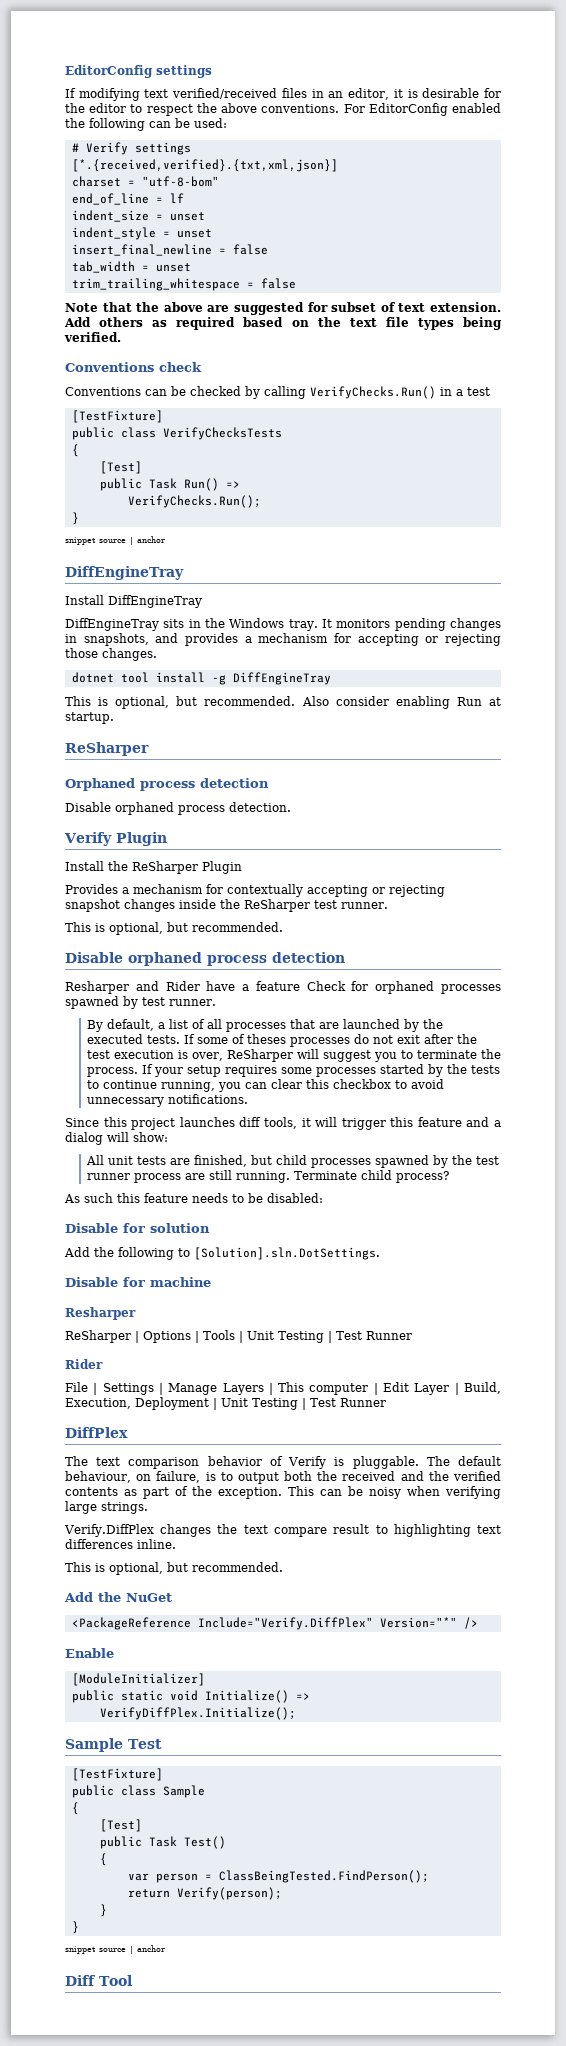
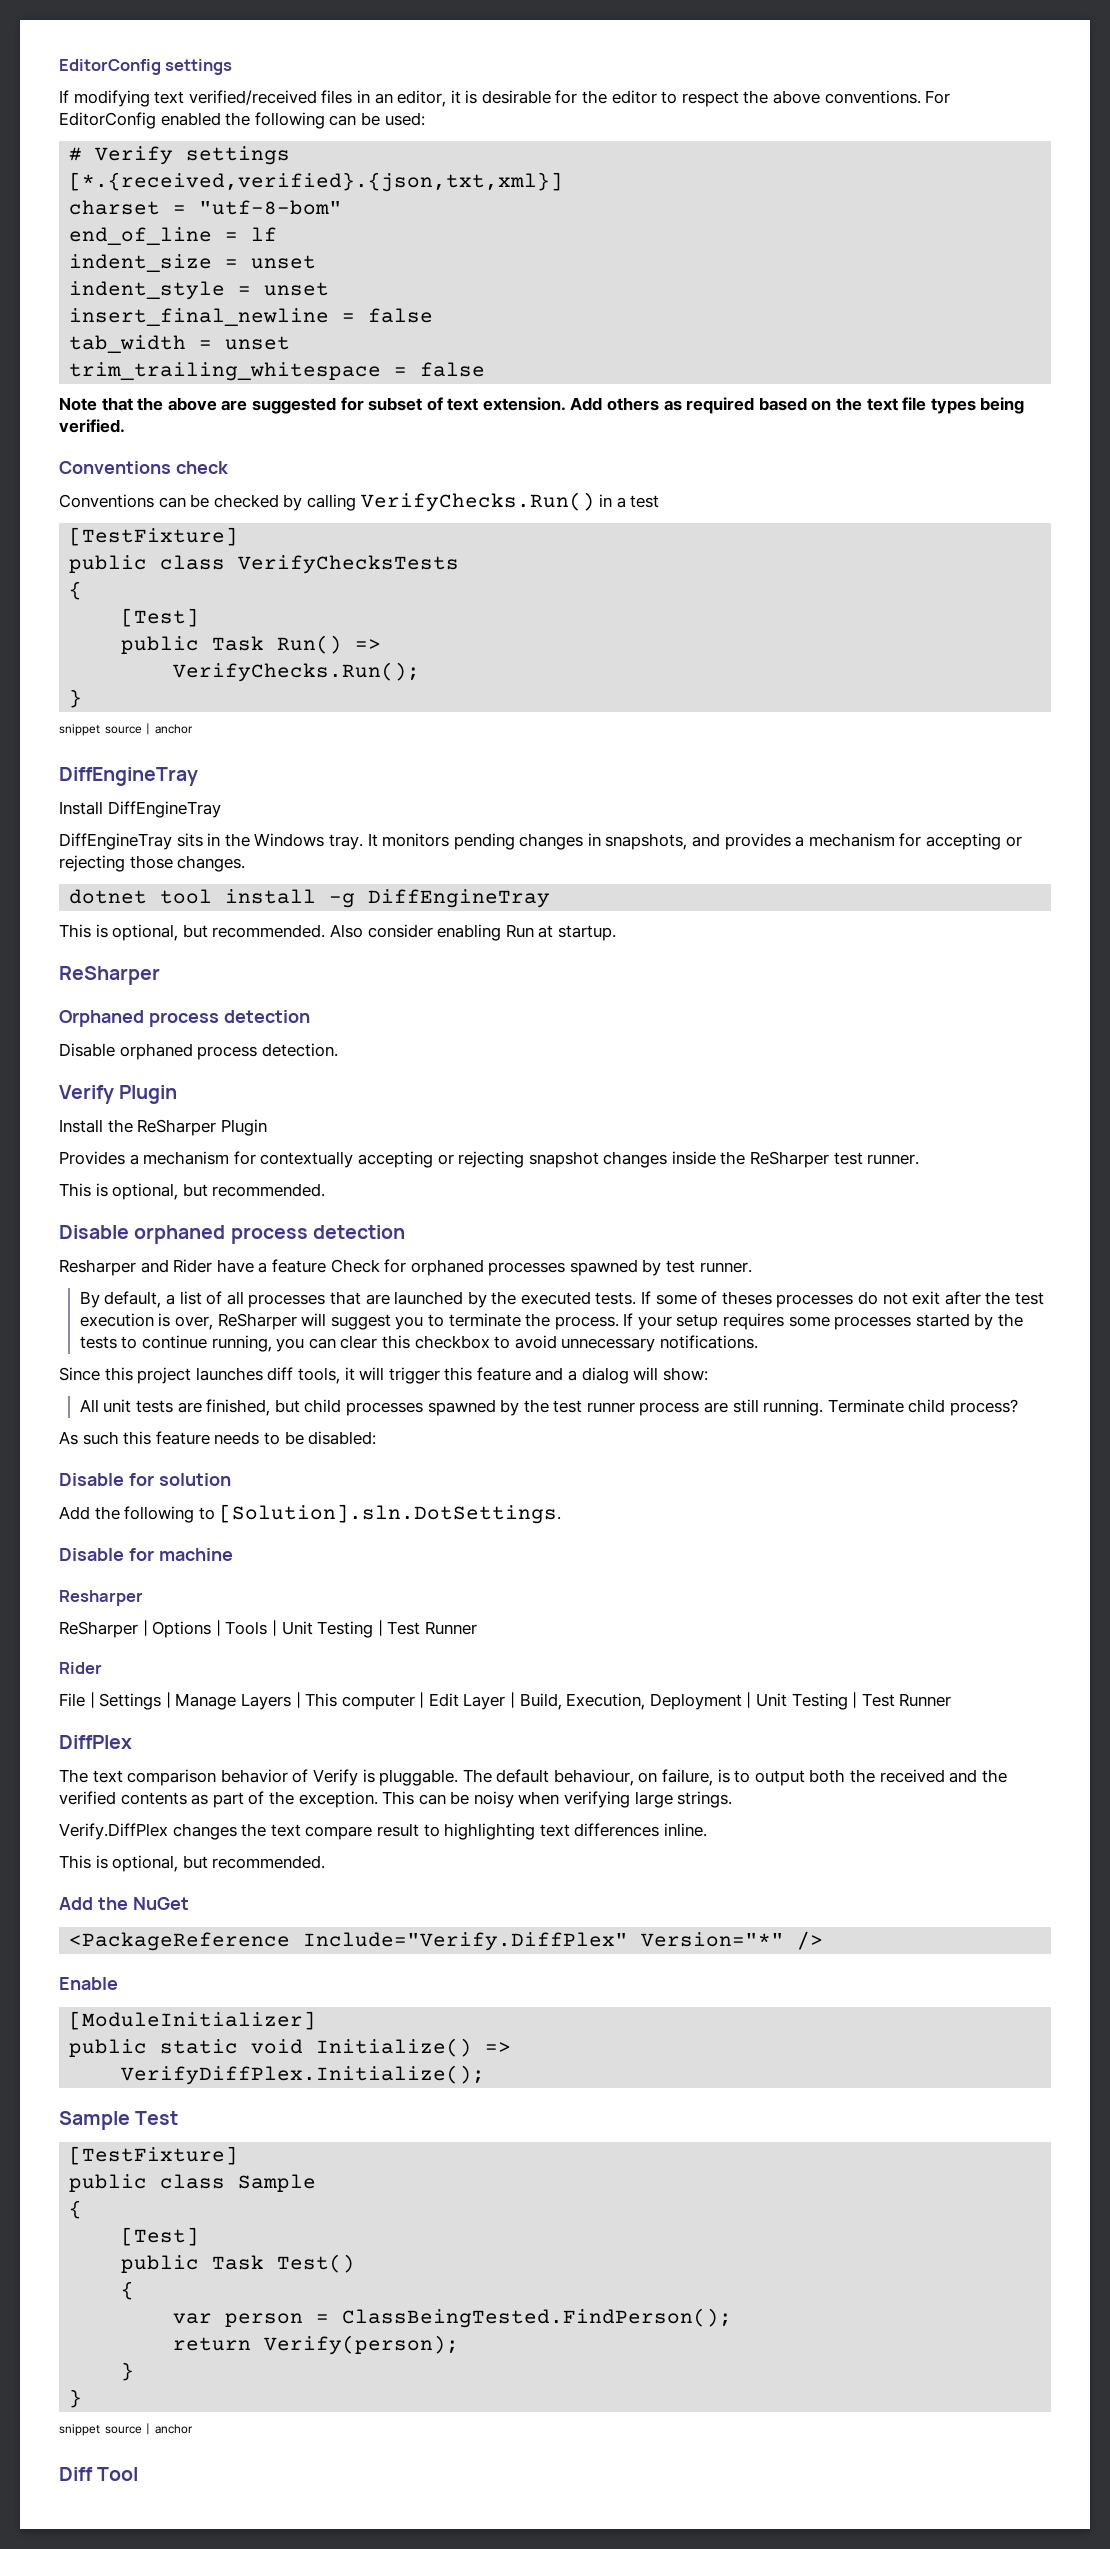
[71,159,338,172] [*.{received,verified}.{txt,xml,json}] -> [69,172,564,192] [*.{received,verified}.{json,txt,xml}]

